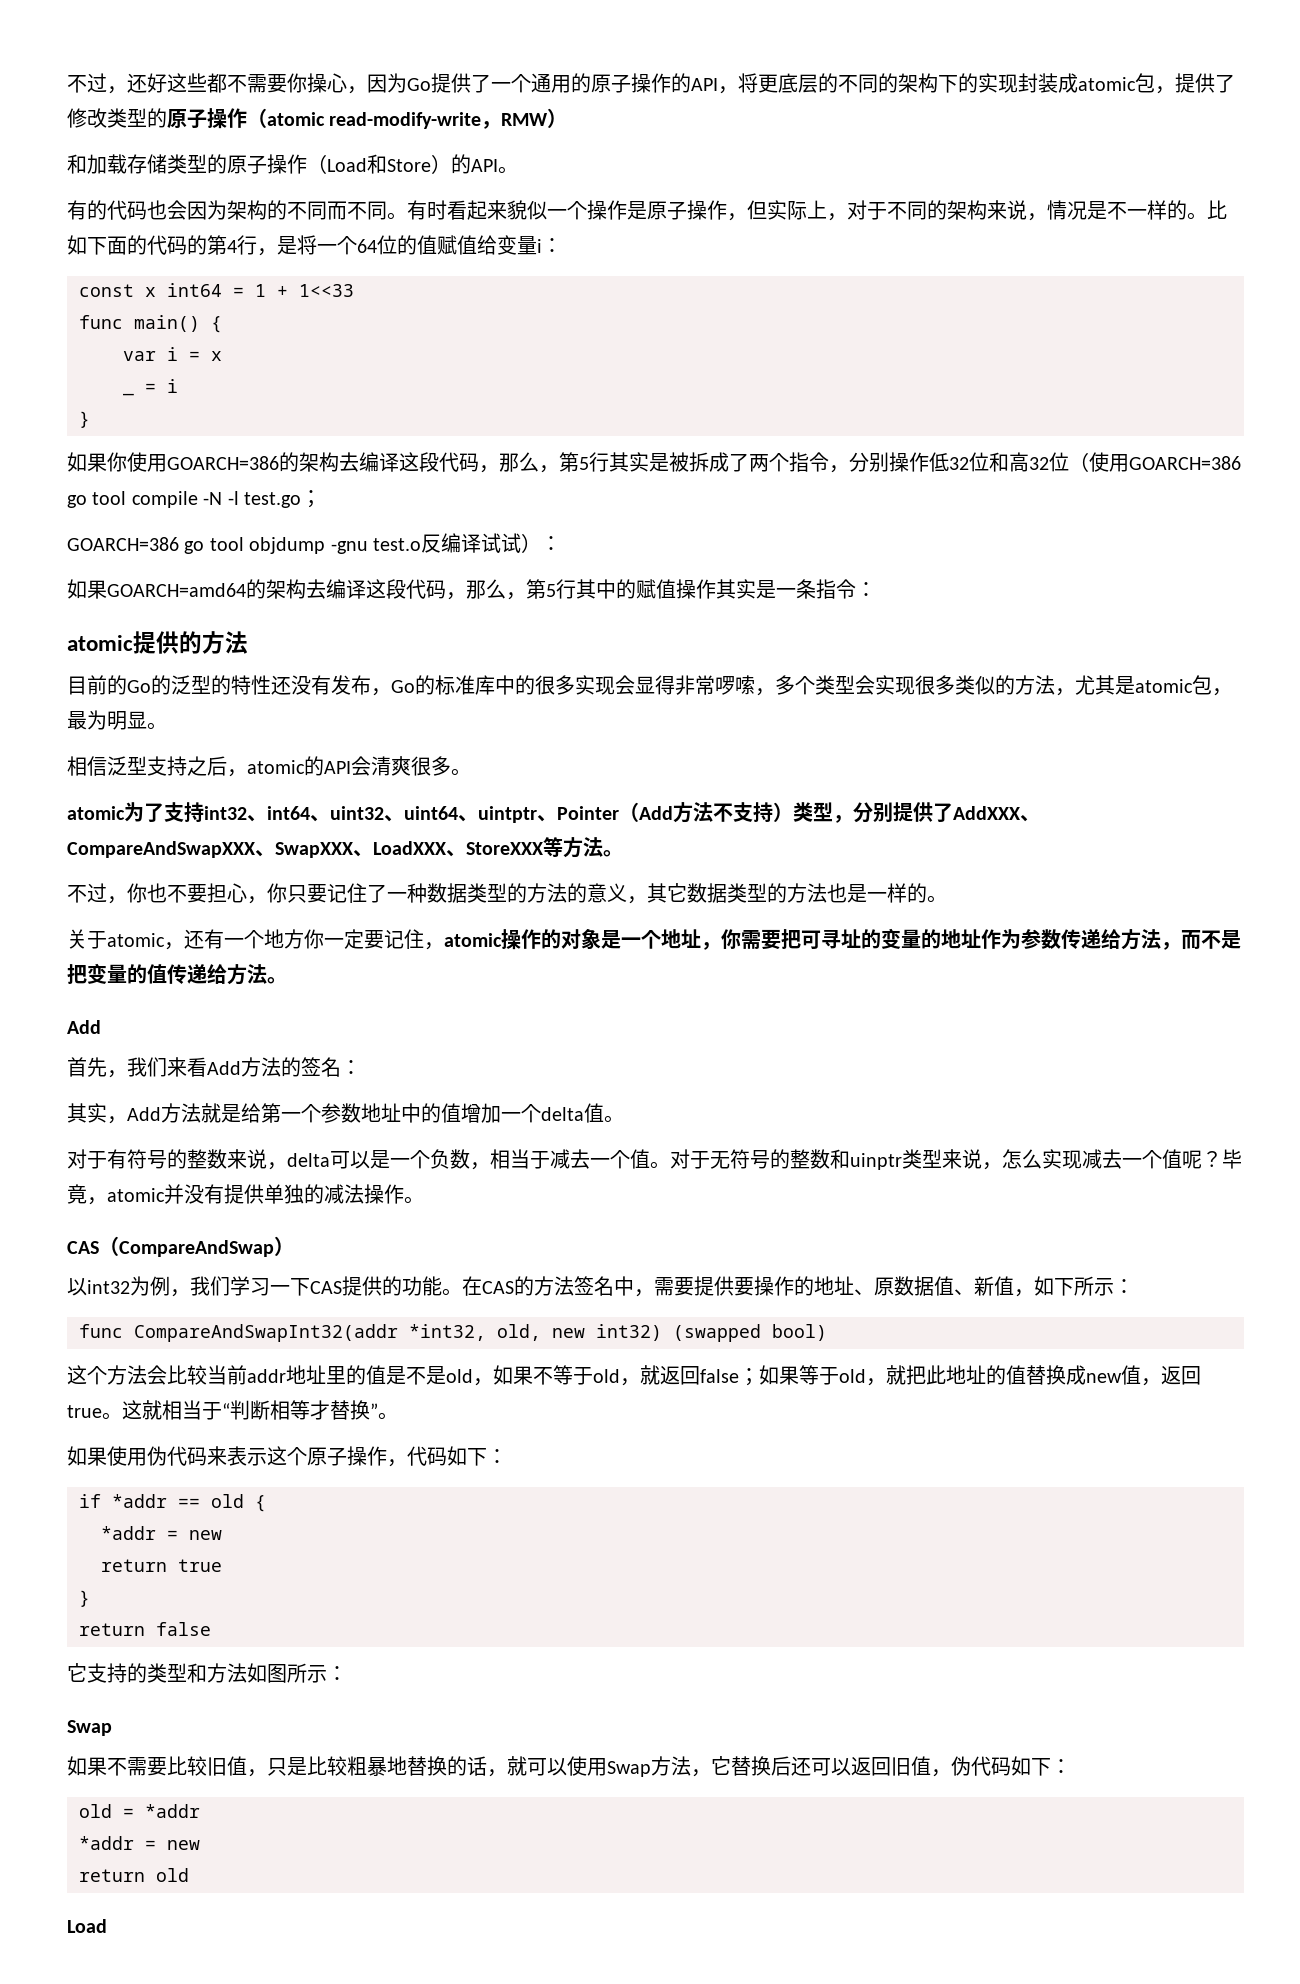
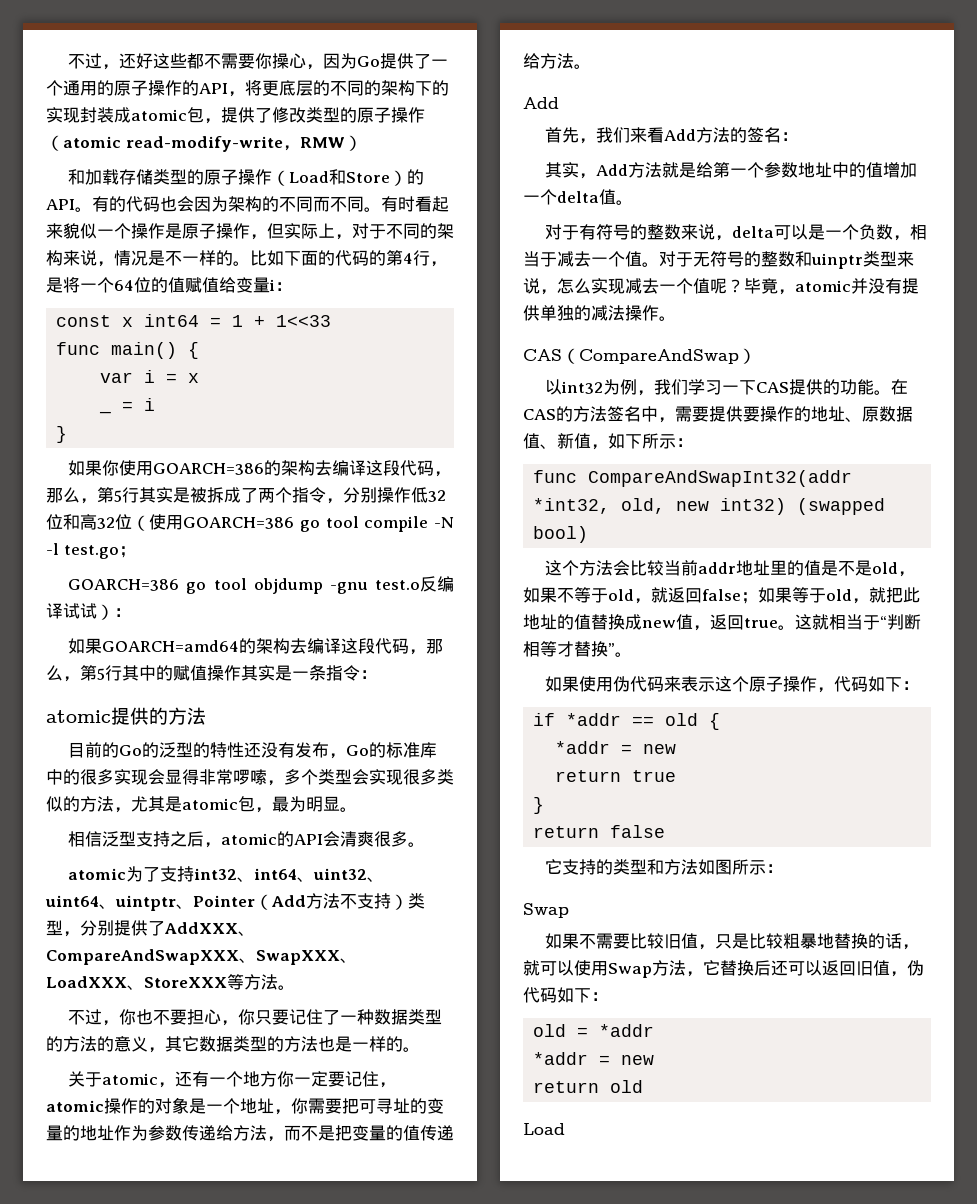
(518, 170) // -> (92, 209) none

